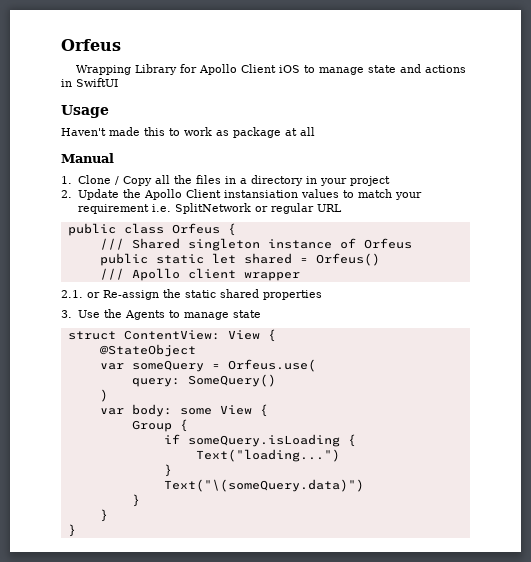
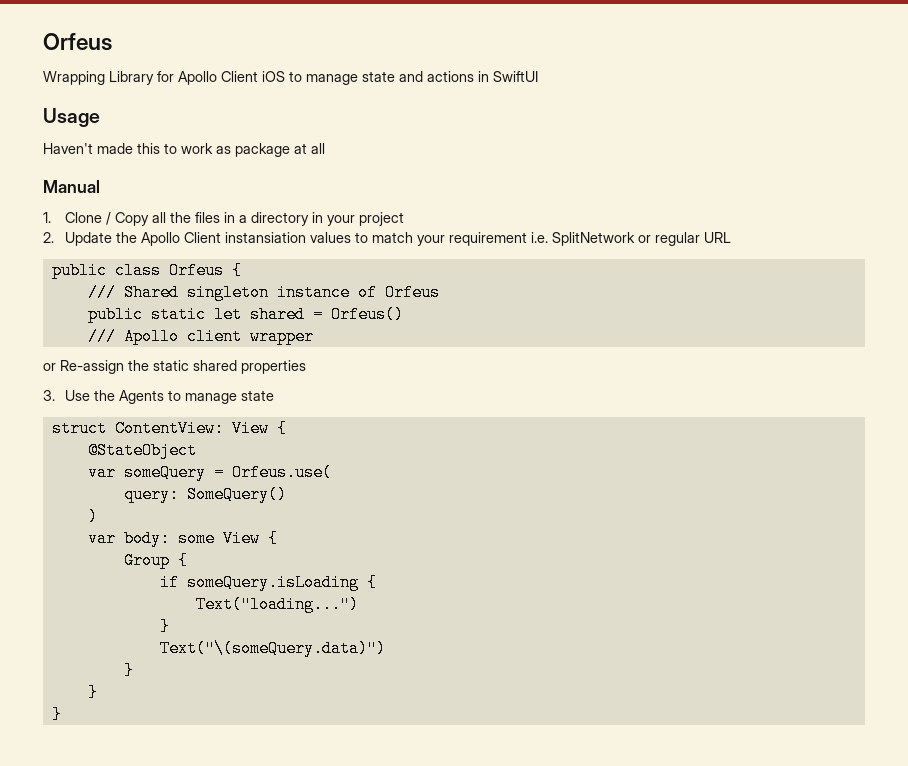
[61,290,83,298] 2.1. -> (314, 336) none

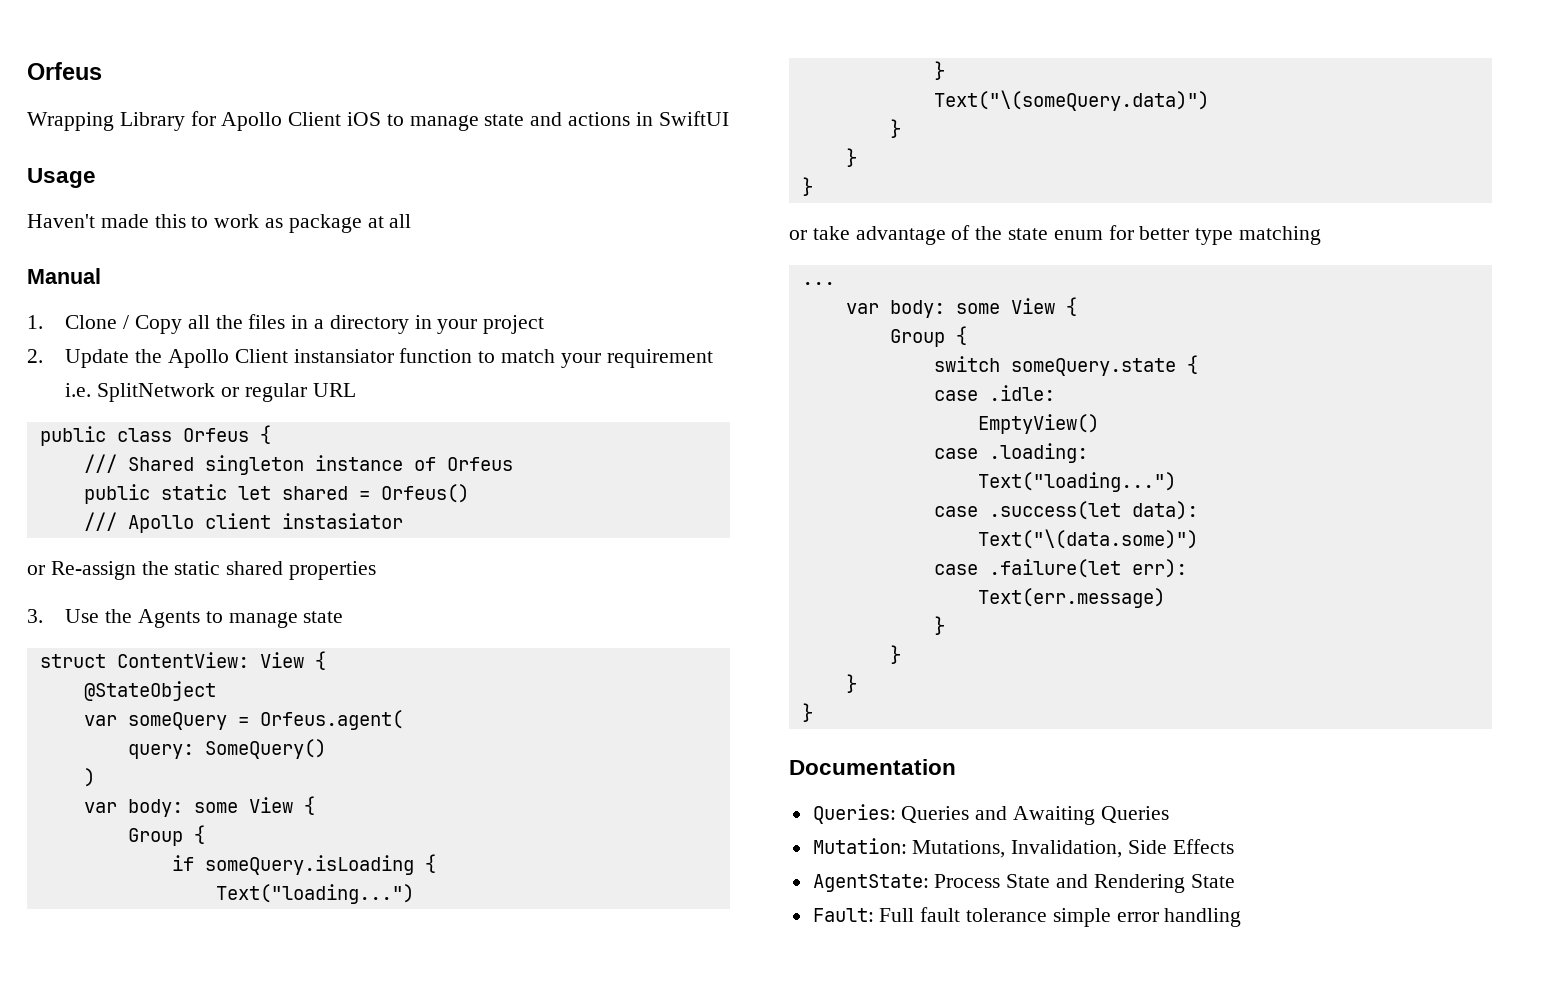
[225,232,352,243] instansiation values -> [293,348,473,363] instansiator function
[249,328,314,345] wrapper -> [281,513,403,529] instasiator
[231,464,332,481] Orfeus.use( -> [259,710,403,730] Orfeus.agent(
(62, 714) none -> [789,225,1322,245] [801,282,835,285] [845,297,1077,318] [889,326,967,347] [933,355,1198,376] [933,385,1055,401] [977,414,1099,434] [933,443,1088,463] [977,472,1176,492] [933,501,1198,520] [977,529,1198,549] [933,559,1187,578] [977,588,1165,608] [933,616,945,635] [889,645,901,664] [845,674,857,693] [801,703,813,722] [789,759,956,775] [812,804,1169,825] [812,838,1234,858] [812,874,1235,893] [812,907,1242,927] // or take advantage of the state enum for better type matching // ... // var body: some View { // Group { // switch someQuery.state { // case .idle: // EmptyView() // case .loading: // Text("loading...") // case .success(let data): // Text("\(data.some)") // case .failure(let err): // Text(err.message) // } // } // } // } // Documentation // Queries: Queries and Awaiting Queries // Mutation: Mutations, Invalidation, Side Effects // AgentState: Process State and Rendering State // Fault: Full fault tolerance simple error handling

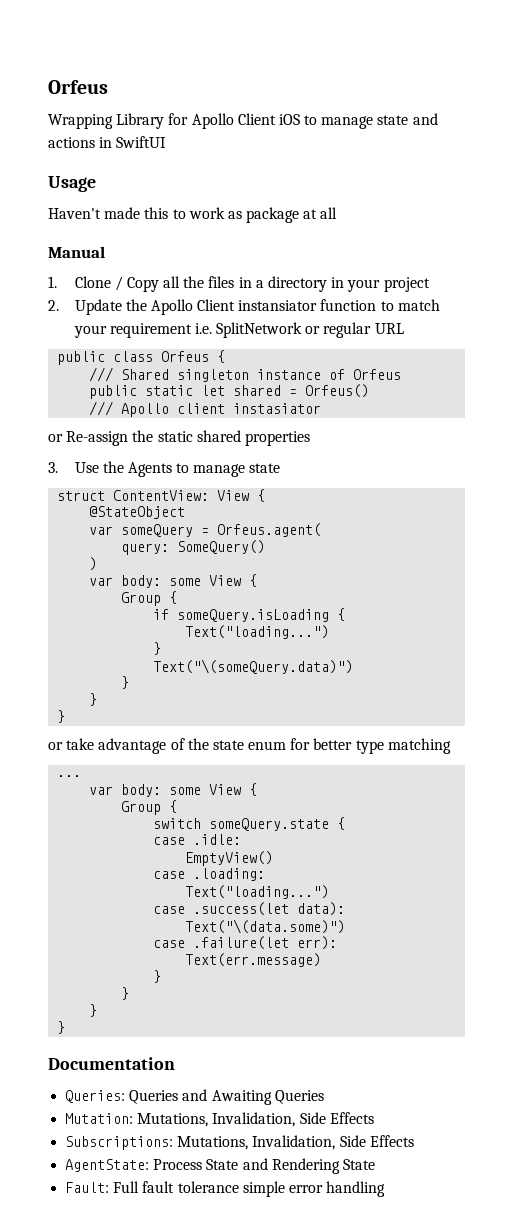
(1234, 846) none -> [65,1135,414,1150] // Subscriptions: Mutations, Invalidation, Side Effects

